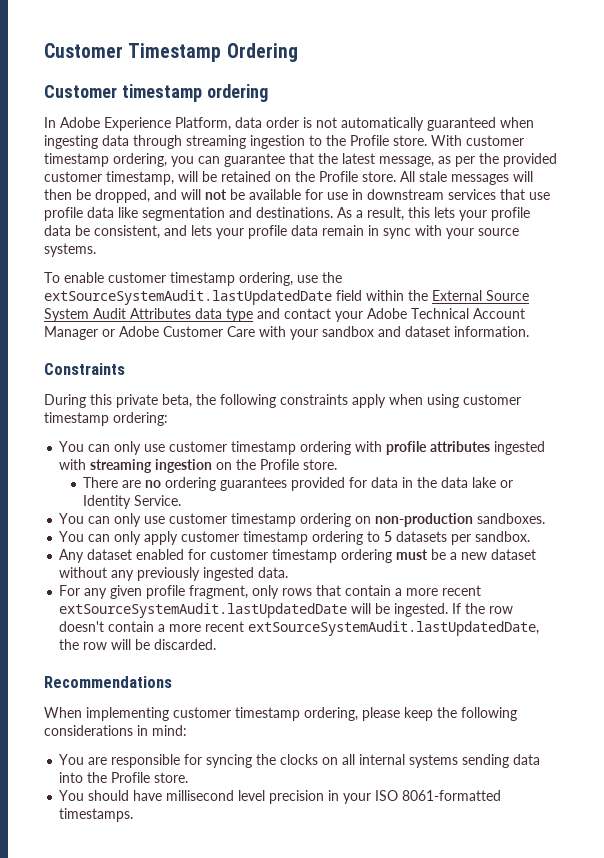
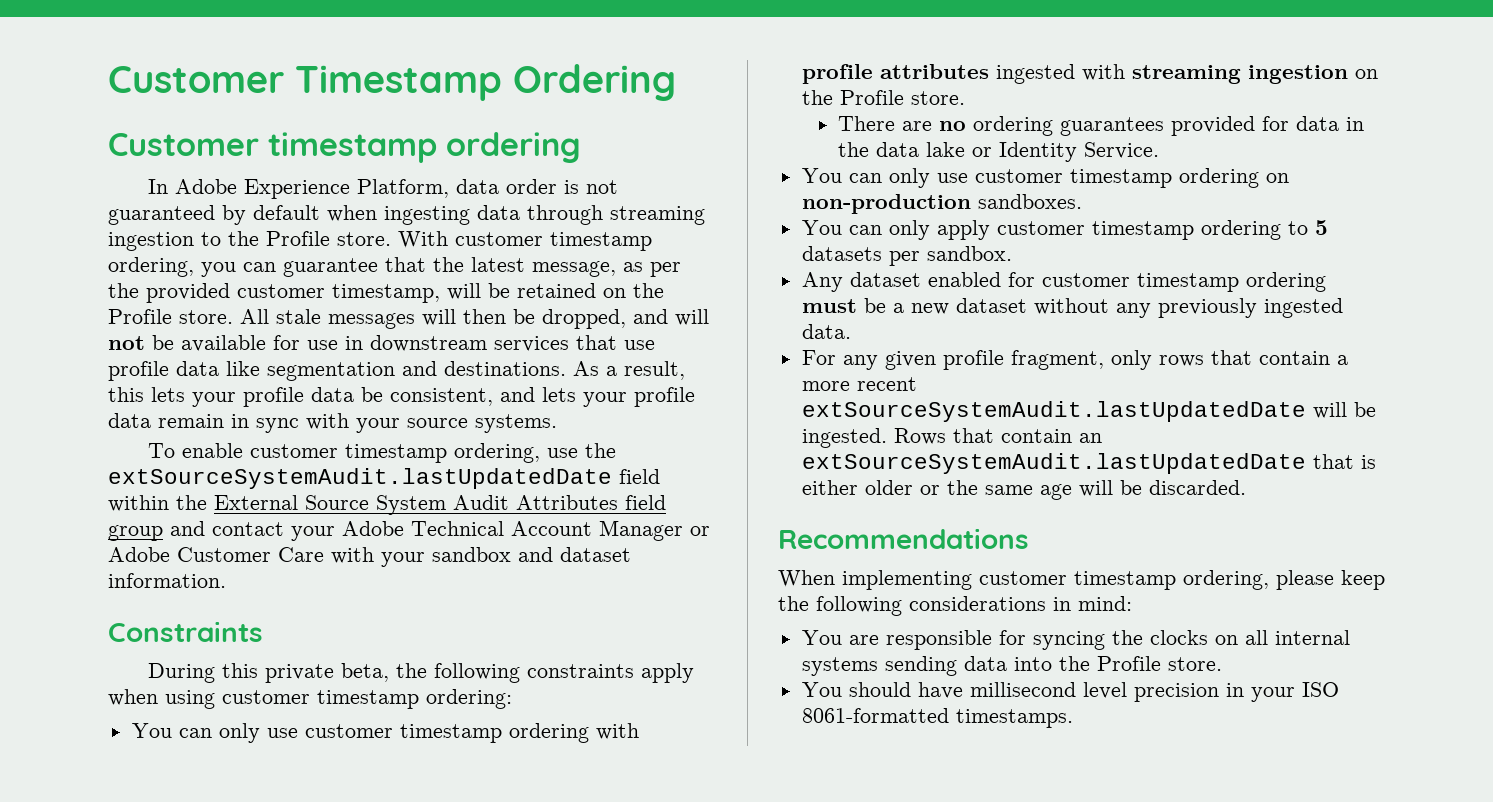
[341,117,496,131] automatically guaranteed -> [108,205,320,225] guaranteed by default
[195,308,253,322] data type -> [625,495,666,510] [108,525,163,541] field group
[452,603,514,614] [59,621,540,636] [59,639,108,650] If the row doesn't contain a more recent extSourceSystemAudit.lastUpdatedDate, the row -> [893,428,1102,445] [801,453,1376,474] [801,480,1072,500] Rows that contain an extSourceSystemAudit.lastUpdatedDate that is either older or the same age

